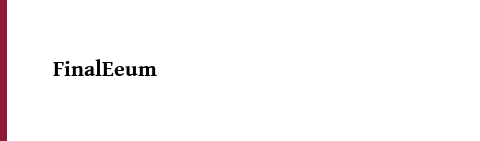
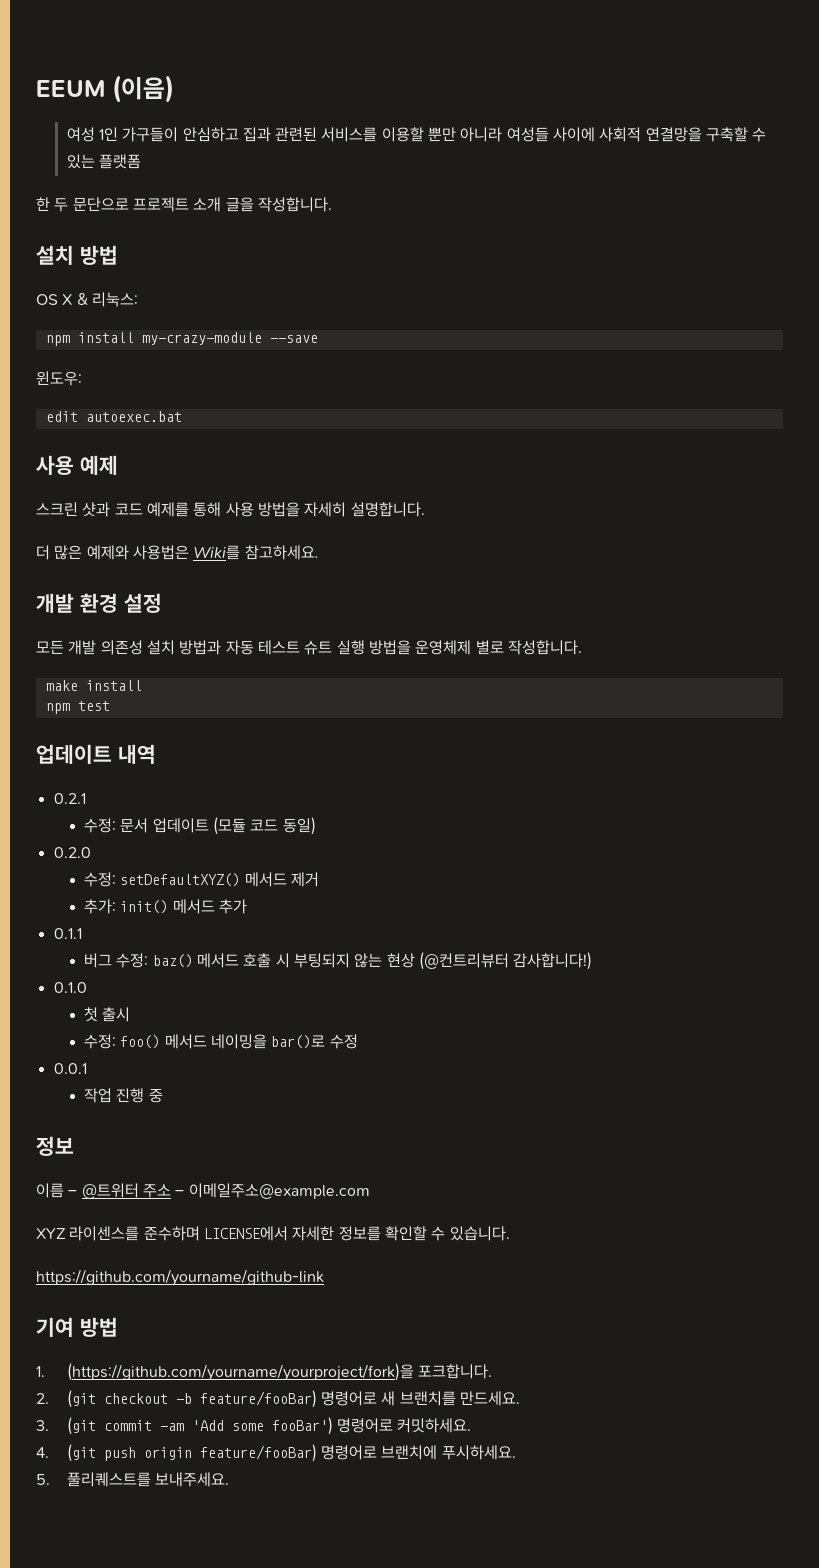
[53,59,157,76] FinalEeum -> [36,75,174,103] [66,127,767,142] [66,154,141,169] [36,197,332,212] [36,245,118,265] [36,292,138,307] [45,332,318,346] [36,371,82,386] [45,411,182,422] [36,455,118,475] [36,502,425,517] [36,545,319,560] [36,593,162,613] [36,640,582,655] [45,680,142,691] [45,701,110,714] [36,744,156,764] [53,793,86,804] [84,817,316,835] [53,847,91,858] [84,872,320,887] [84,899,248,914] [53,928,82,939] [84,952,593,970] [53,982,87,993] [84,1007,131,1022] [84,1034,358,1049] [53,1063,87,1074] [84,1088,163,1103] [36,1136,74,1156] [36,1183,370,1199] [36,1226,510,1241] [36,1269,324,1286] [36,1317,118,1337] [36,1363,492,1381] [36,1390,520,1408] [36,1417,472,1435] [36,1444,516,1462] [36,1472,229,1487] EEUM (이음) // 여성 1인 가구들이 안심하고 집과 관련된 서비스를 이용할 뿐만 아니라 여성들 사이에 사회적 연결망을 구축할 수 있는 플랫폼 // 한 두 문단으로 프로젝트 소개 글을 작성합니다. // 설치 방법 // OS X & 리눅스: // npm install my-crazy-module --save // 윈도우: // edit autoexec.bat // 사용 예제 // 스크린 샷과 코드 예제를 통해 사용 방법을 자세히 설명합니다. // 더 많은 예제와 사용법은 Wiki를 참고하세요. // 개발 환경 설정 // 모든 개발 의존성 설치 방법과 자동 테스트 슈트 실행 방법을 운영체제 별로 작성합니다. // make install // npm test // 업데이트 내역 // 0.2.1 // 수정: 문서 업데이트 (모듈 코드 동일) // 0.2.0 // 수정: setDefaultXYZ() 메서드 제거 // 추가: init() 메서드 추가 // 0.1.1 // 버그 수정: baz() 메서드 호출 시 부팅되지 않는 현상 (@컨트리뷰터 감사합니다!) // 0.1.0 // 첫 출시 // 수정: foo() 메서드 네이밍을 bar()로 수정 // 0.0.1 // 작업 진행 중 // 정보 // 이름 – @트위터 주소 – 이메일주소@example.com // XYZ 라이센스를 준수하며 LICENSE에서 자세한 정보를 확인할 수 있습니다. // https://github.com/yourname/github-link // 기여 방법 // 1. (https://github.com/yourname/yourproject/fork)을 포크합니다. // 2. (git checkout -b feature/fooBar) 명령어로 새 브랜치를 만드세요. // 3. (git commit -am 'Add some fooBar') 명령어로 커밋하세요. // 4. (git push origin feature/fooBar) 명령어로 브랜치에 푸시하세요. // 5. 풀리퀘스트를 보내주세요.

